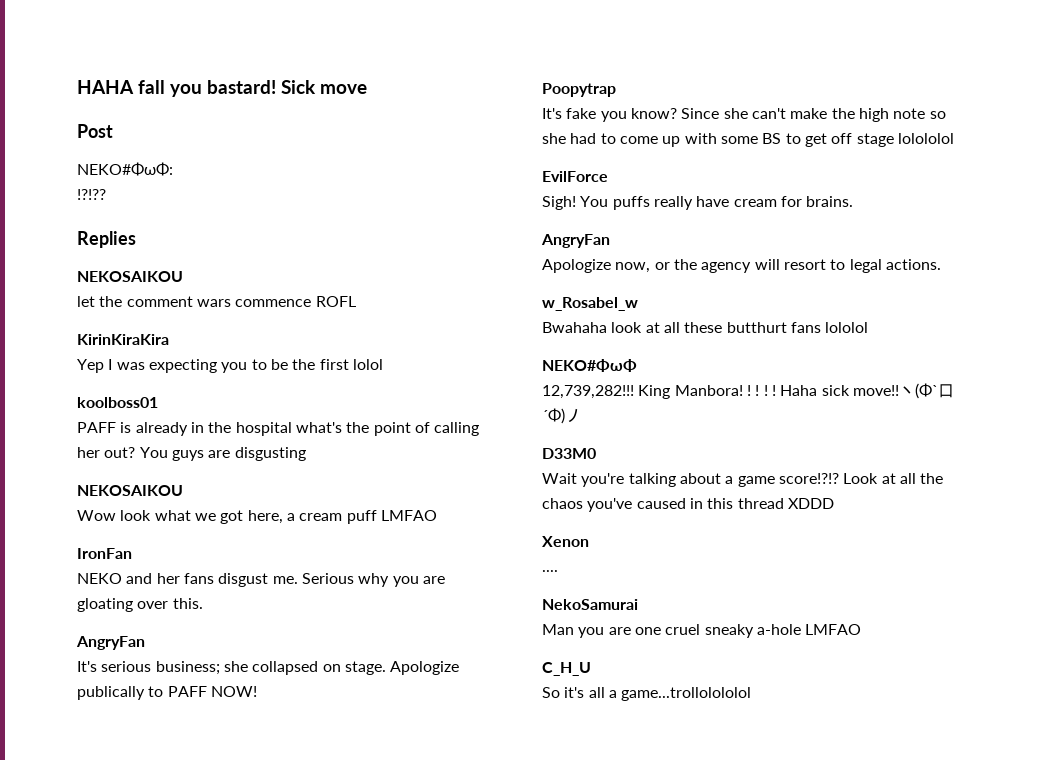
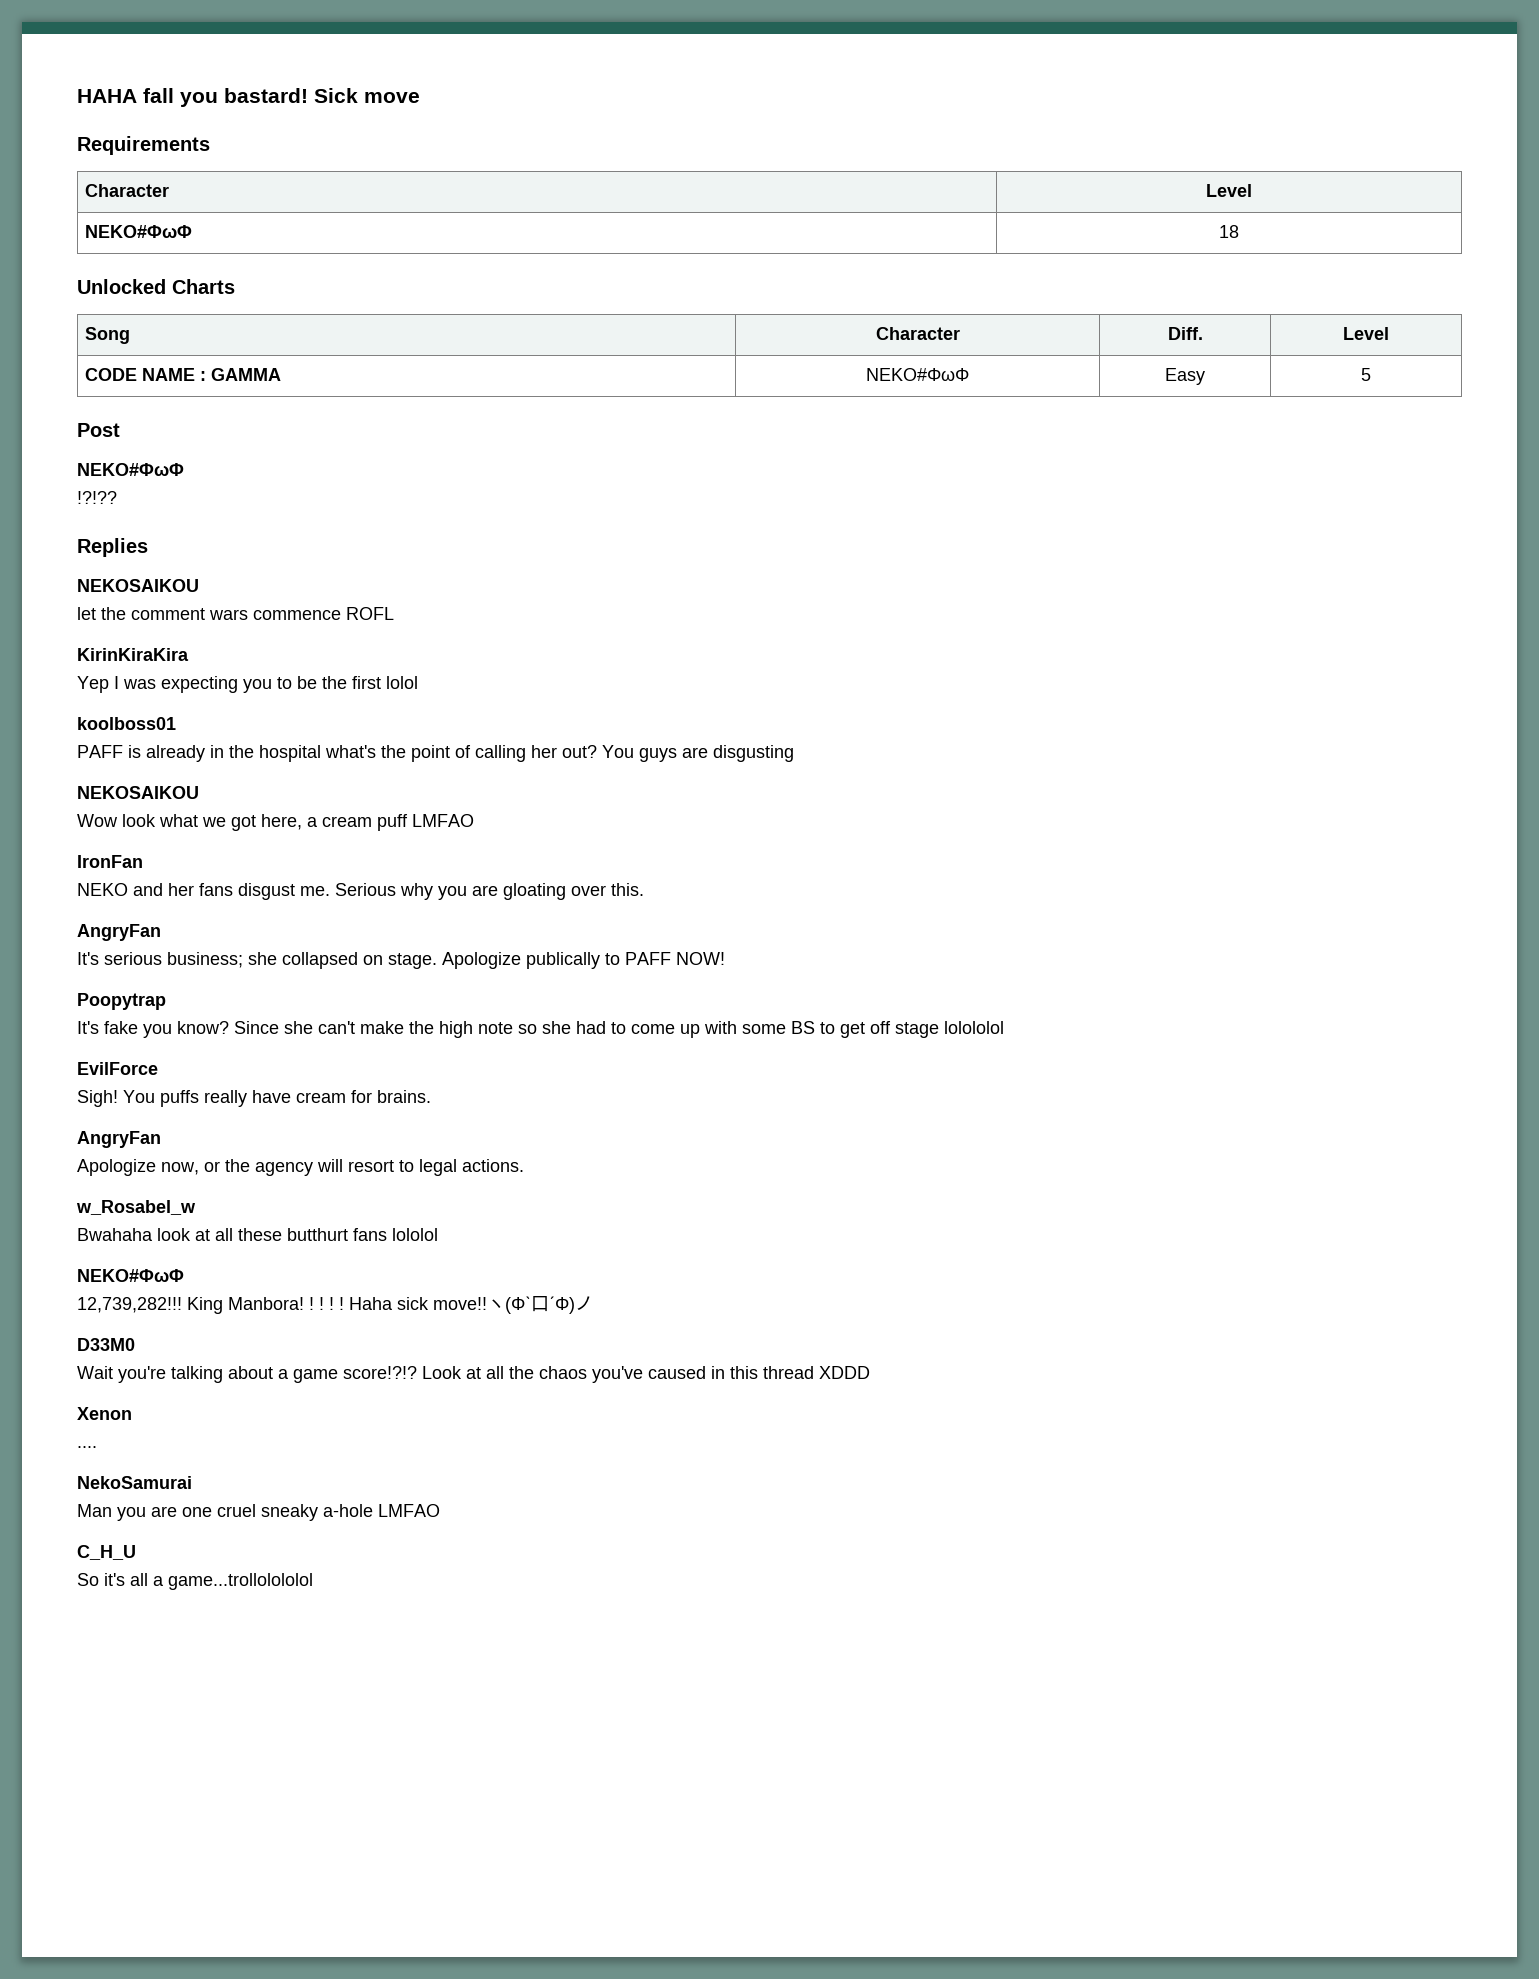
(367, 89) none -> [77,136,210,155] [84,184,169,197] [1206,184,1252,197] [84,225,192,238] [1219,225,1239,238] [77,279,235,294] [84,327,130,344] [875,327,960,340] [1167,327,1203,340] [1343,327,1389,340] [84,368,281,381] [866,368,969,381] [1165,368,1205,385] [1361,368,1371,381] // Requirements // Character | Level // NEKO#ΦωΦ | 18 // Unlocked Charts // Song | Character | Diff. | Level // CODE NAME : GAMMA | NEKO#ΦωΦ | Easy | 5
[77,162,173,176] NEKO#ΦωΦ: -> [77,463,184,476] NEKO#ΦωΦ

